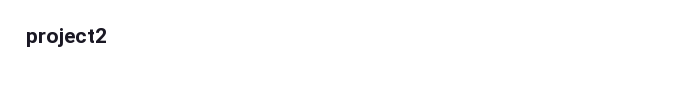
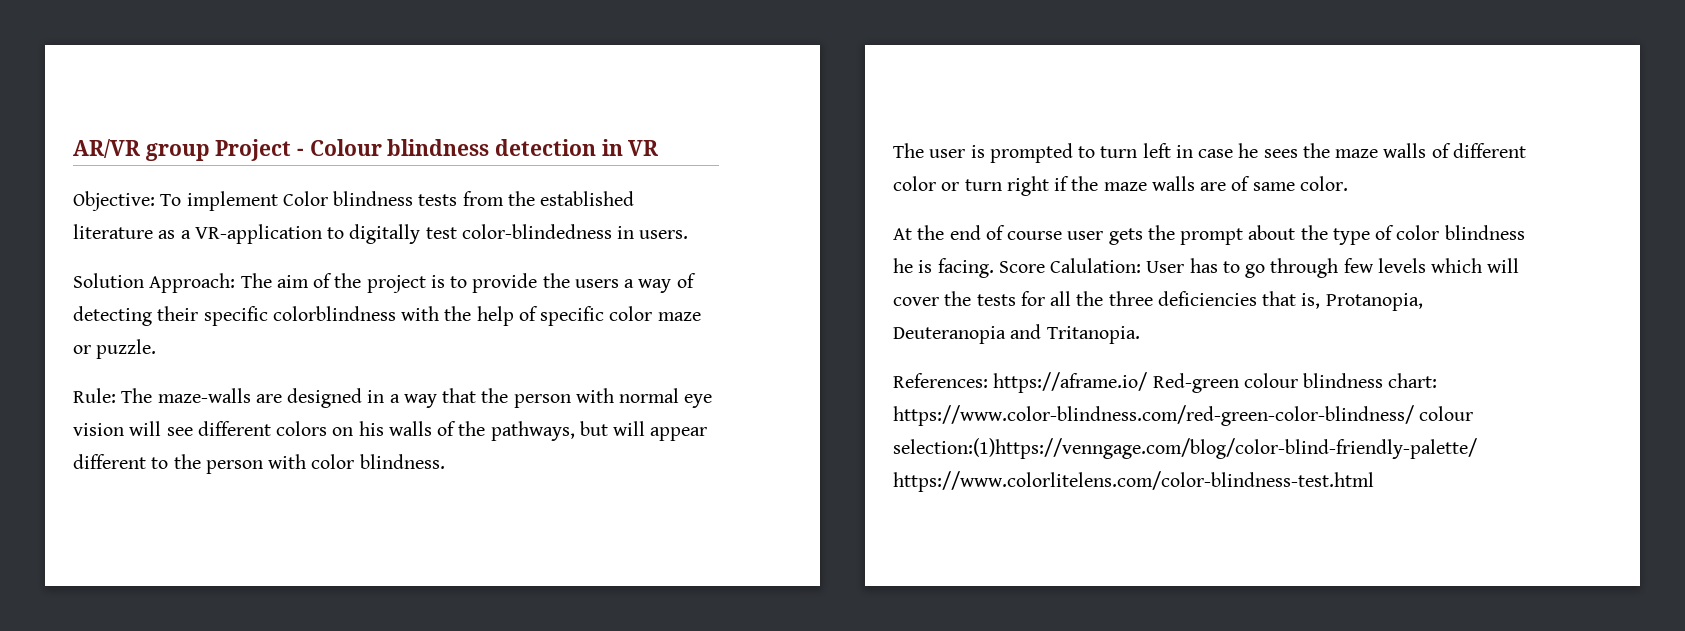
[26,28,107,47] project2 -> [73,139,659,161] [73,191,635,211] [73,224,689,244] [73,273,696,293] [73,306,701,326] [73,339,157,359] [73,388,713,408] [73,421,708,441] [73,454,445,474] [893,143,1526,163] [893,176,1348,196] [893,225,1525,245] [893,258,1520,278] [893,291,1423,311] [893,324,1140,344] [893,372,1438,393] [893,405,1474,426] [893,438,1477,459] [893,471,1374,492] AR/VR group Project - Colour blindness detection in VR // Objective: To implement Color blindness tests from the established literature as a VR-application to digitally test color-blindedness in users. // Solution Approach: The aim of the project is to provide the users a way of detecting their specific colorblindness with the help of specific color maze or puzzle. // Rule: The maze-walls are designed in a way that the person with normal eye vision will see different colors on his walls of the pathways, but will appear different to the person with color blindness. // The user is prompted to turn left in case he sees the maze walls of different color or turn right if the maze walls are of same color. // At the end of course user gets the prompt about the type of color blindness he is facing. Score Calulation: User has to go through few levels which will cover the tests for all the three deficiencies that is, Protanopia, Deuteranopia and Tritanopia. // References: https://aframe.io/ Red-green colour blindness chart: https://www.color-blindness.com/red-green-color-blindness/ colour selection:(1)https://venngage.com/blog/color-blind-friendly-palette/ https://www.colorlitelens.com/color-blindness-test.html

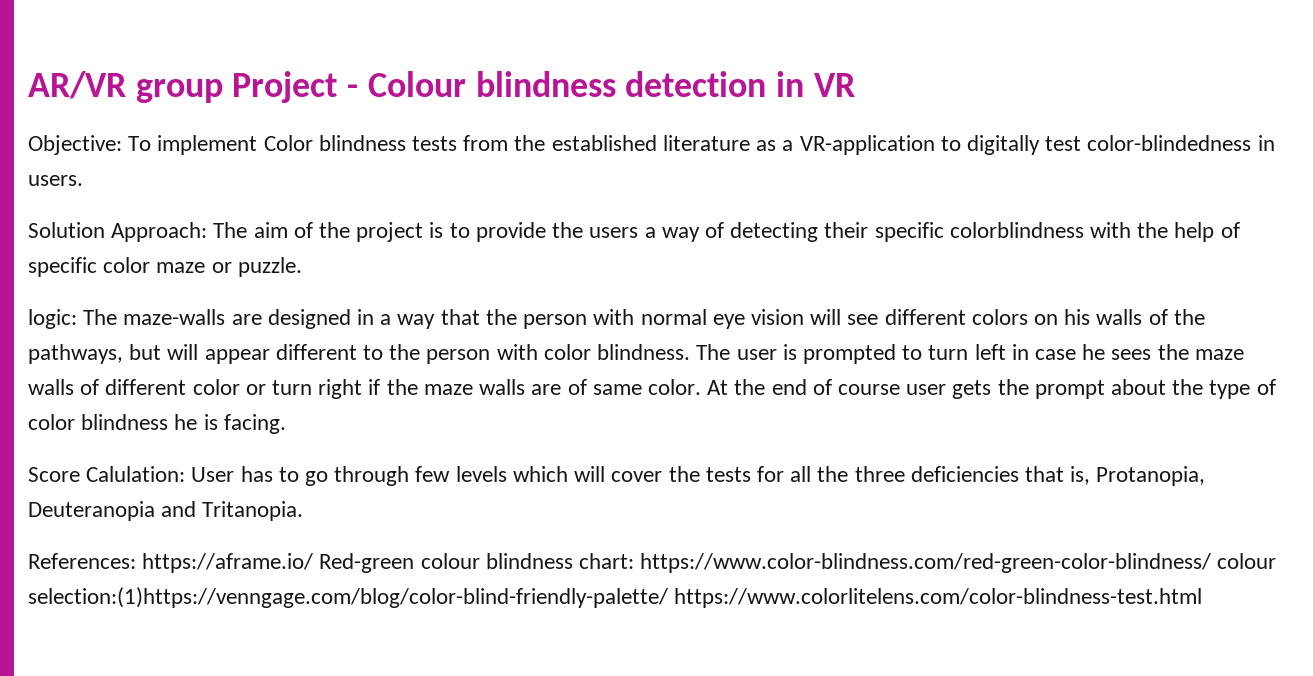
[73,388,116,403] Rule: -> [28,309,77,329] logic:
(445, 461) // -> (691, 352) none
(1348, 183) // -> (701, 387) none
(994, 268) none -> (286, 424) //

